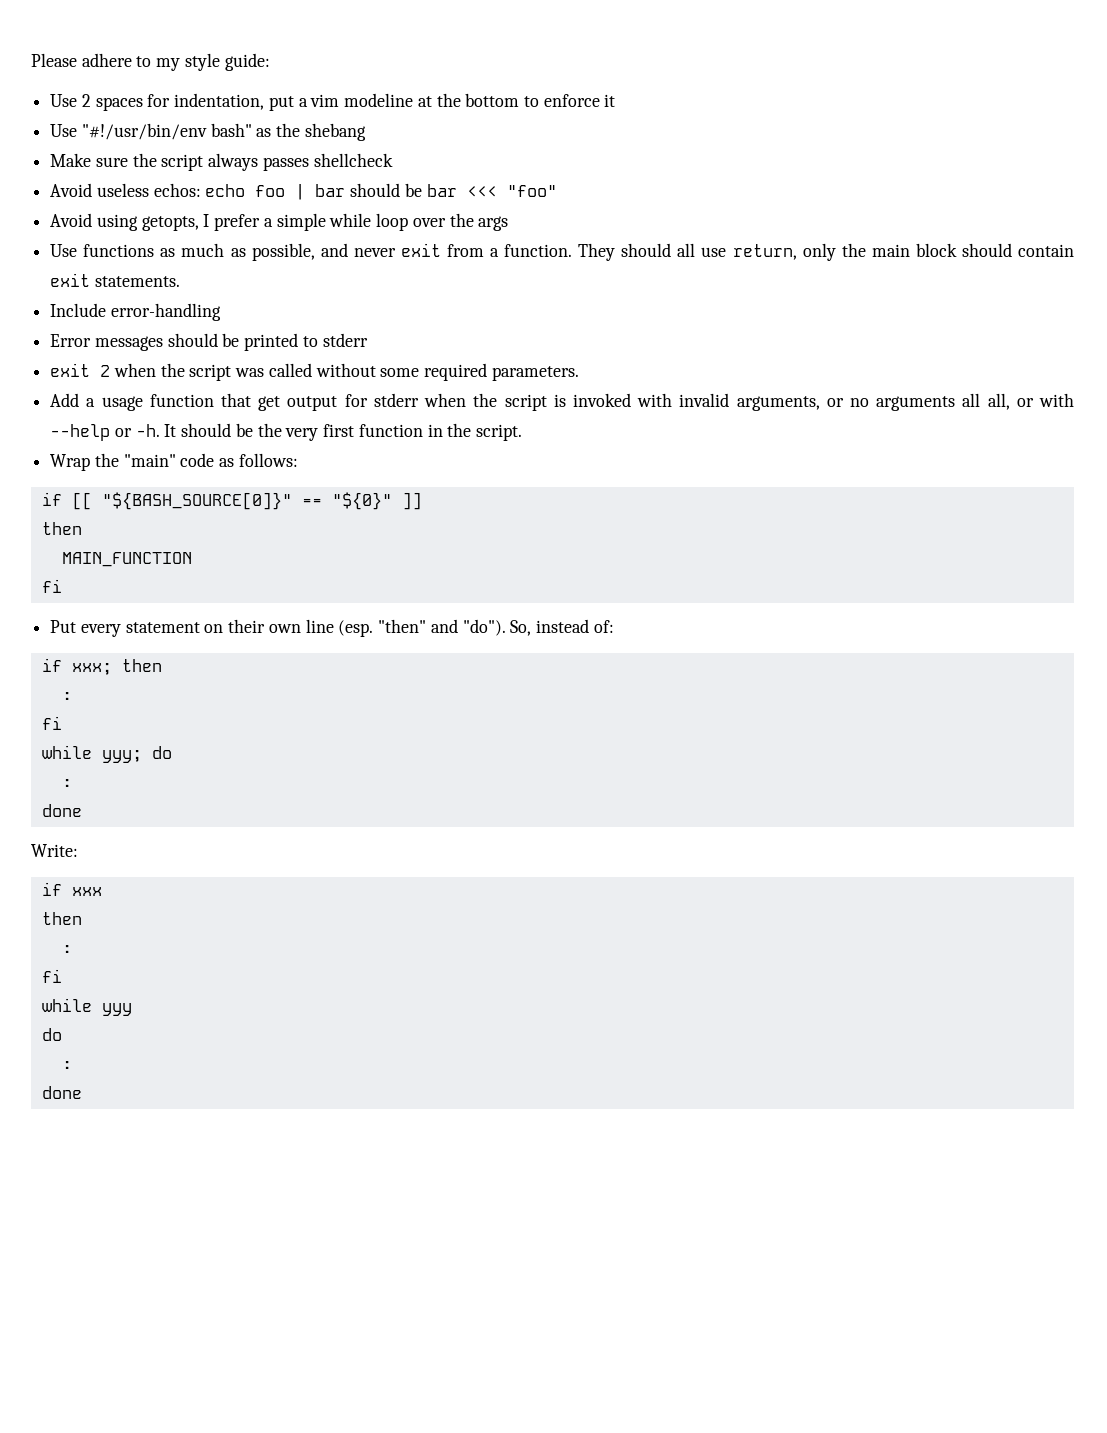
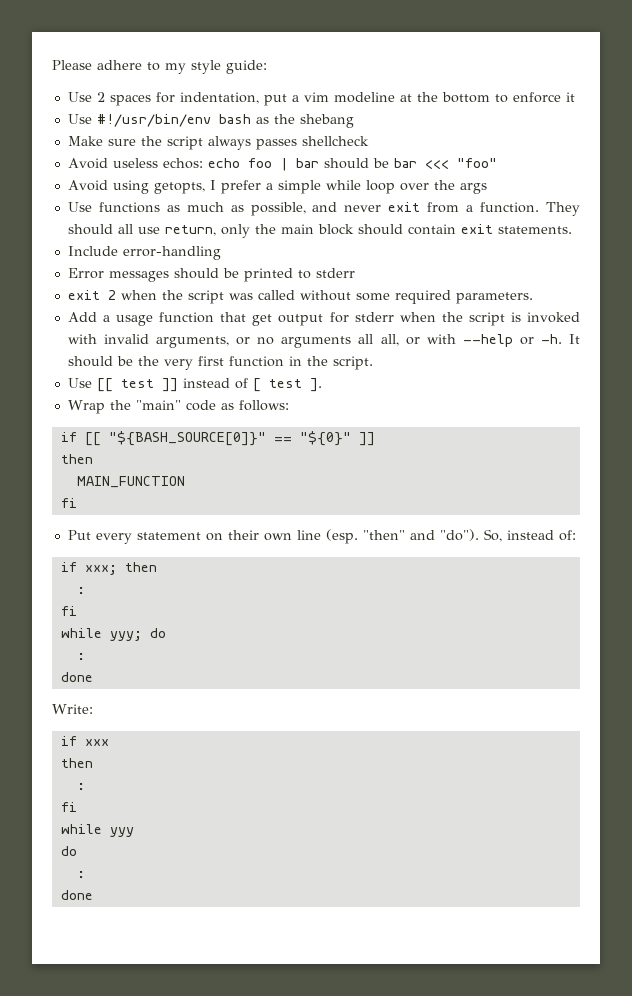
[81,123,252,140] "#!/usr/bin/env bash" -> [96,114,251,127] #!/usr/bin/env bash
(522, 432) none -> [67,378,322,392] // Use [[ test ]] instead of [ test ].

